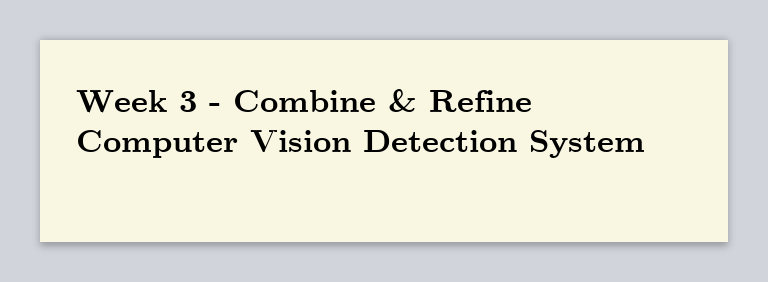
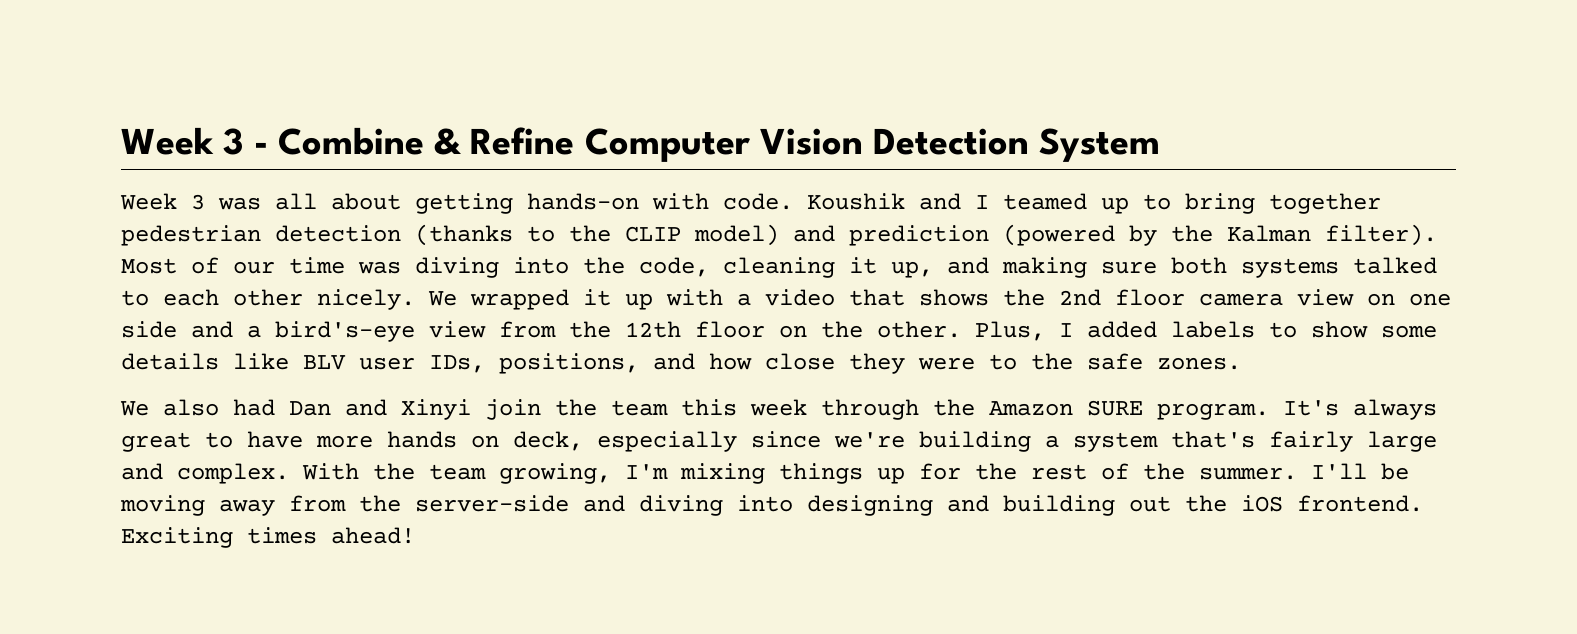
(645, 144) none -> [120,193,1381,214] [121,224,1437,246] [121,257,1437,278] [121,289,1451,310] [121,321,1437,342] [121,353,1241,374] [120,399,1437,420] [121,431,1437,452] [121,463,1409,484] [120,495,1423,516] [121,527,415,548] // Week 3 was all about getting hands-on with code. Koushik and I teamed up to bring together pedestrian detection (thanks to the CLIP model) and prediction (powered by the Kalman filter). Most of our time was diving into the code, cleaning it up, and making sure both systems talked to each other nicely. We wrapped it up with a video that shows the 2nd floor camera view on one side and a bird's-eye view from the 12th floor on the other. Plus, I added labels to show some details like BLV user IDs, positions, and how close they were to the safe zones. // We also had Dan and Xinyi join the team this week through the Amazon SURE program. It's always great to have more hands on deck, especially since we're building a system that's fairly large and complex. With the team growing, I'm mixing things up for the rest of the summer. I'll be moving away from the server-side and diving into designing and building out the iOS frontend. Exciting times ahead!

